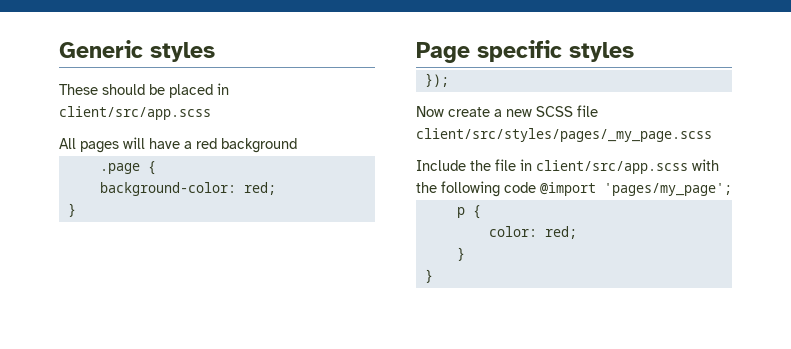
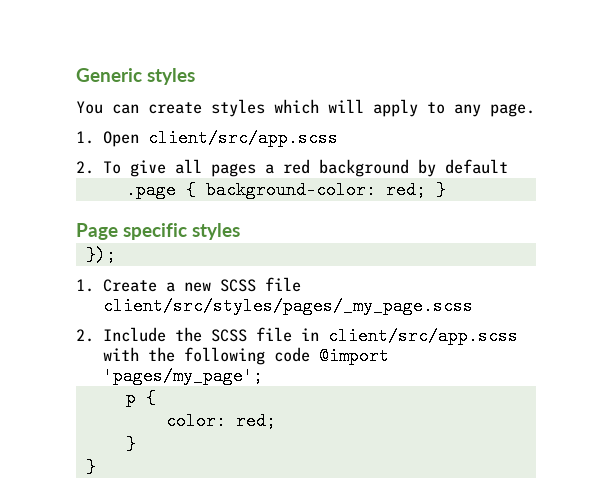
[59,83,229,98] [59,106,211,120] [59,137,180,153] These should be placed in client/src/app.scss // All pages will have -> [76,99,535,117] [76,129,338,147] [76,159,256,177] You can create styles which will apply to any page. // 1. Open client/src/app.scss // 2. To give all pages
(297, 145) none -> [417,159,508,177] by default
(156, 168) // -> (196, 190) none
(276, 188) // -> (426, 190) none
[416,106,490,117] Now create -> [76,279,157,292] 1. Create
(712, 135) none -> [76,329,94,342] 2.
(491, 165) none -> [210,329,247,342] SCSS

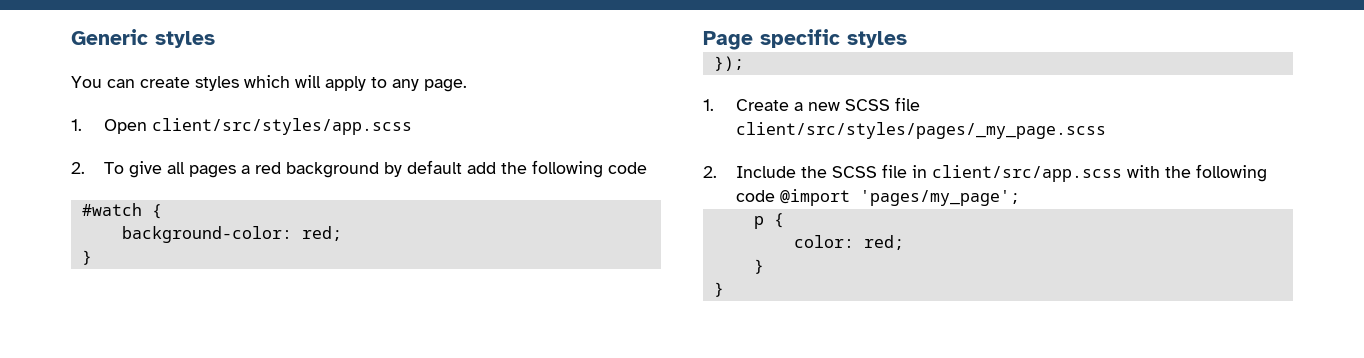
[147,129,338,147] client/src/app.scss -> [151,118,412,135] client/src/styles/app.scss
[125,181,196,199] // .page { -> [466,160,647,178] [81,203,162,219] add the following code // #watch { //
(426, 190) none -> (342, 233) //

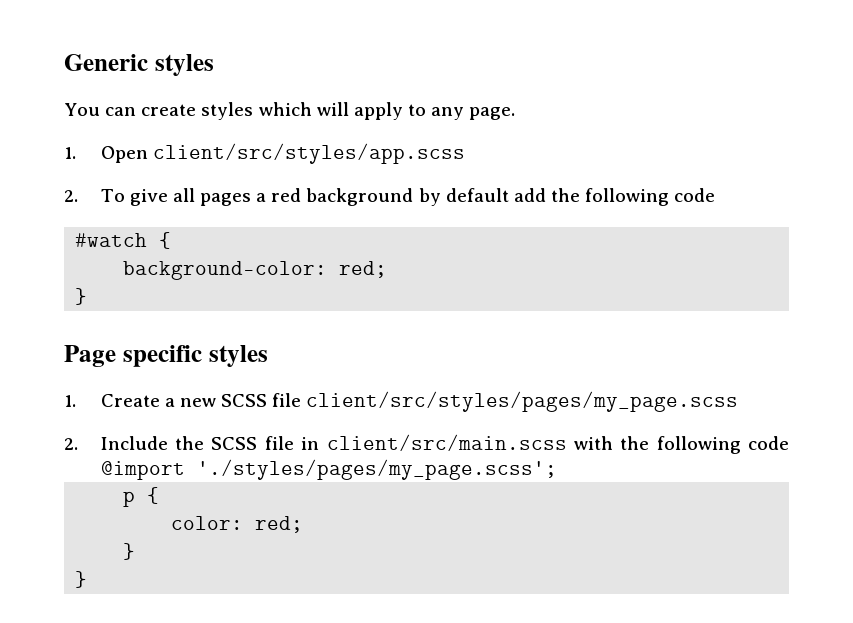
[713,56,744,71] // }); -> (268, 356) none
[735,122,1106,139] client/src/styles/pages/_my_page.scss -> [306,391,739,412] client/src/styles/pages/my_page.scss
[931,165,1122,182] client/src/app.scss -> [326,434,567,451] client/src/main.scss
[859,190,1020,206] 'pages/my_page'; -> [196,459,557,480] './styles/pages/my_page.scss';

